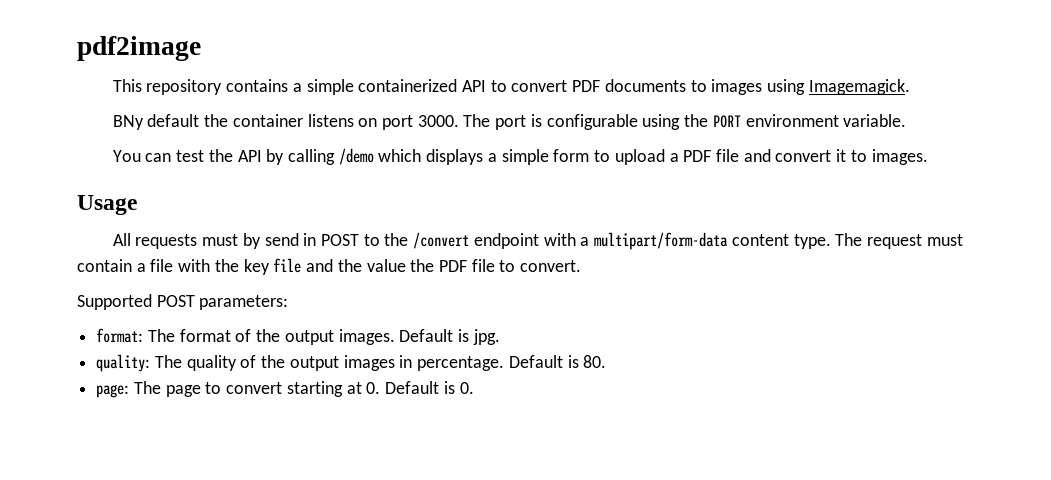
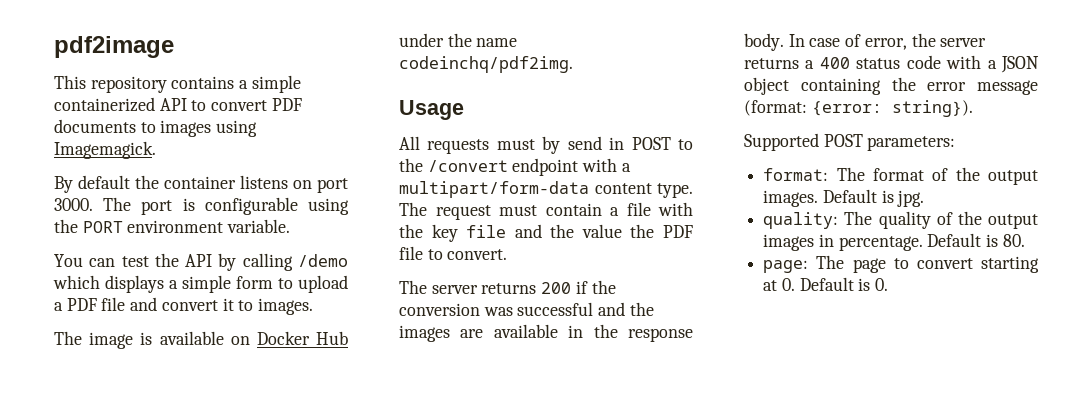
[112,115,144,130] BNy -> [54,176,73,193] By
(928, 157) none -> [54,331,348,349] [399,33,518,47] [399,56,573,73] // The image is available on Docker Hub under the name codeinchq/pdf2img.
(582, 266) none -> [399,280,616,294] [399,302,654,316] [399,324,693,342] [744,33,987,51] [744,55,1039,73] [744,77,1038,95] [744,100,973,117] // The server returns 200 if the conversion was successful and the images are available in the response body. In case of error, the server returns a 400 status code with a JSON object containing the error message (format: {error: string}).

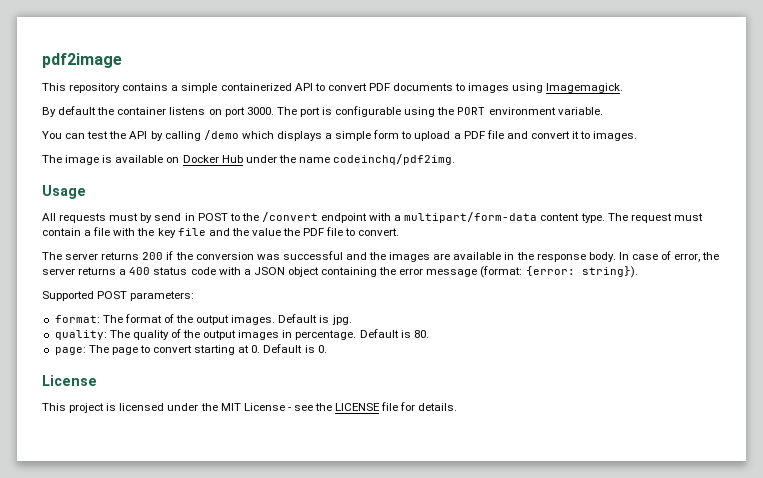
(889, 284) none -> [42,375,97,386] [42,402,458,413] // License // This project is licensed under the MIT License - see the LICENSE file for details.

